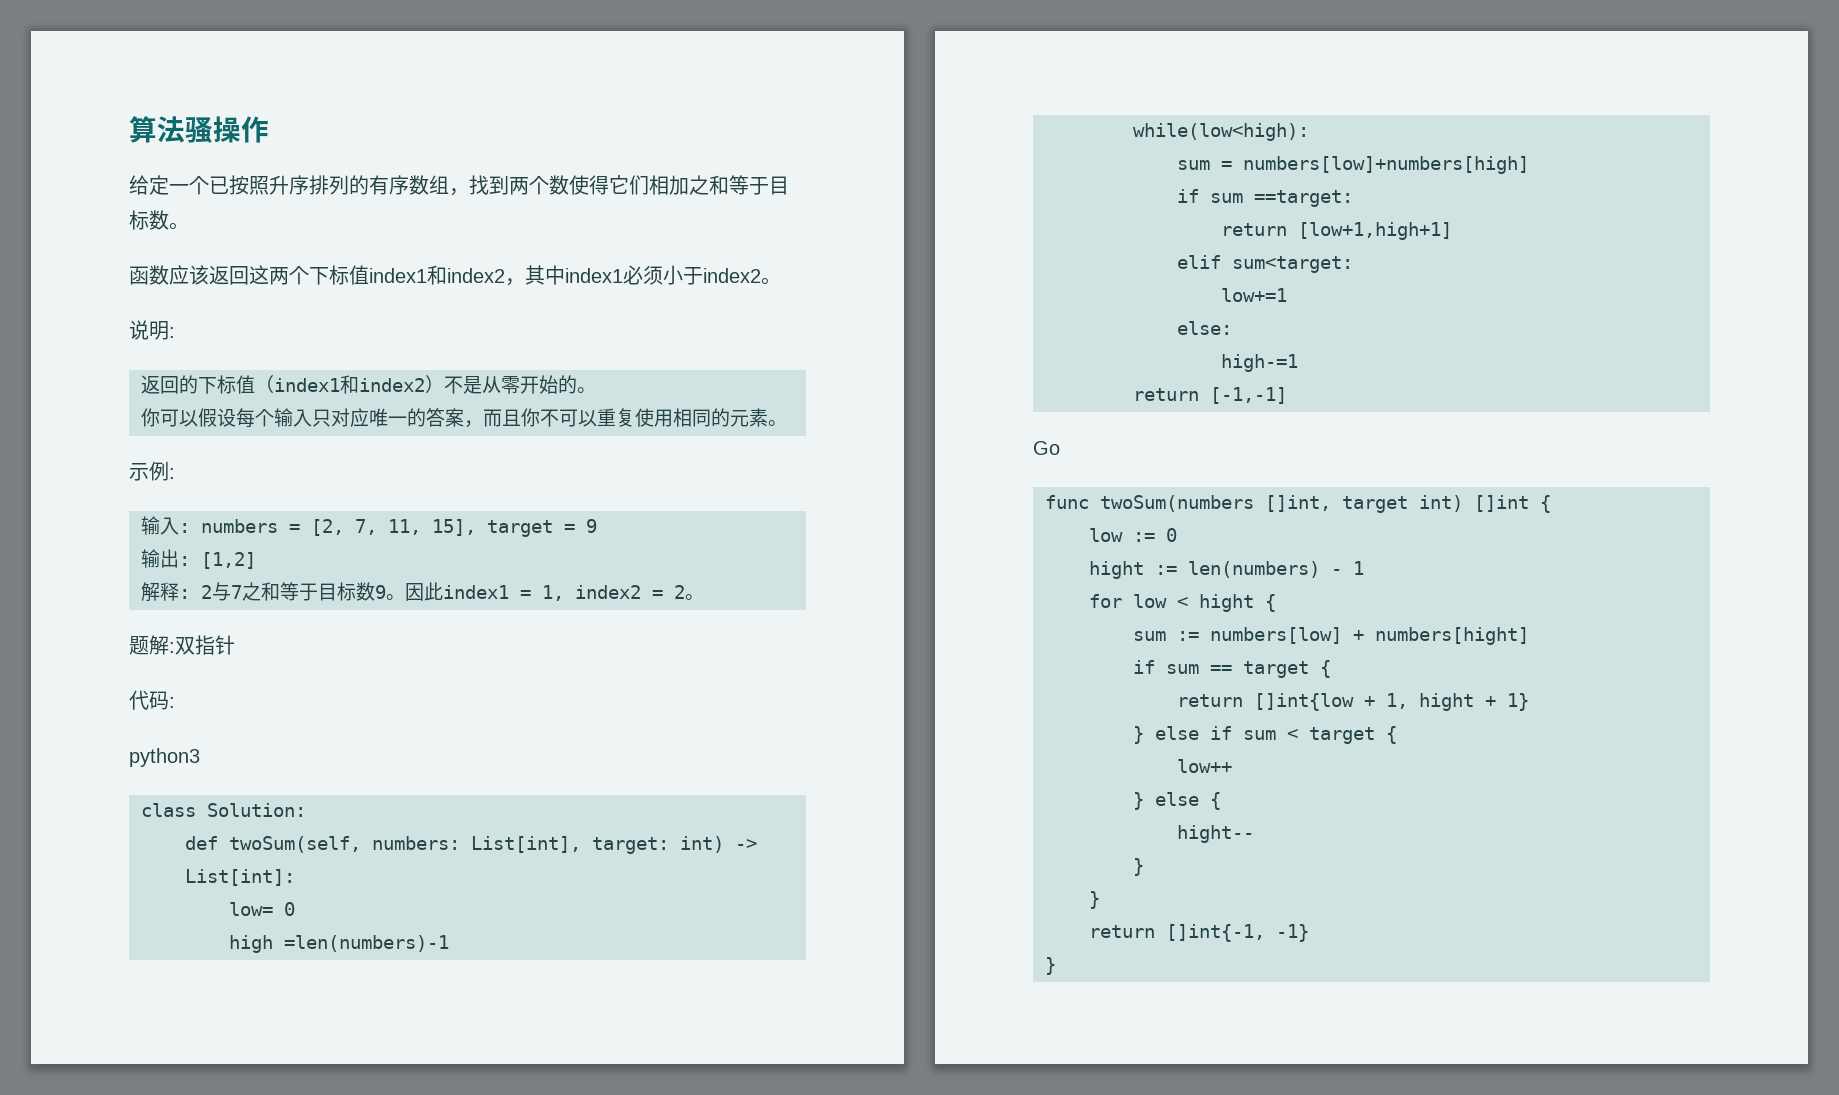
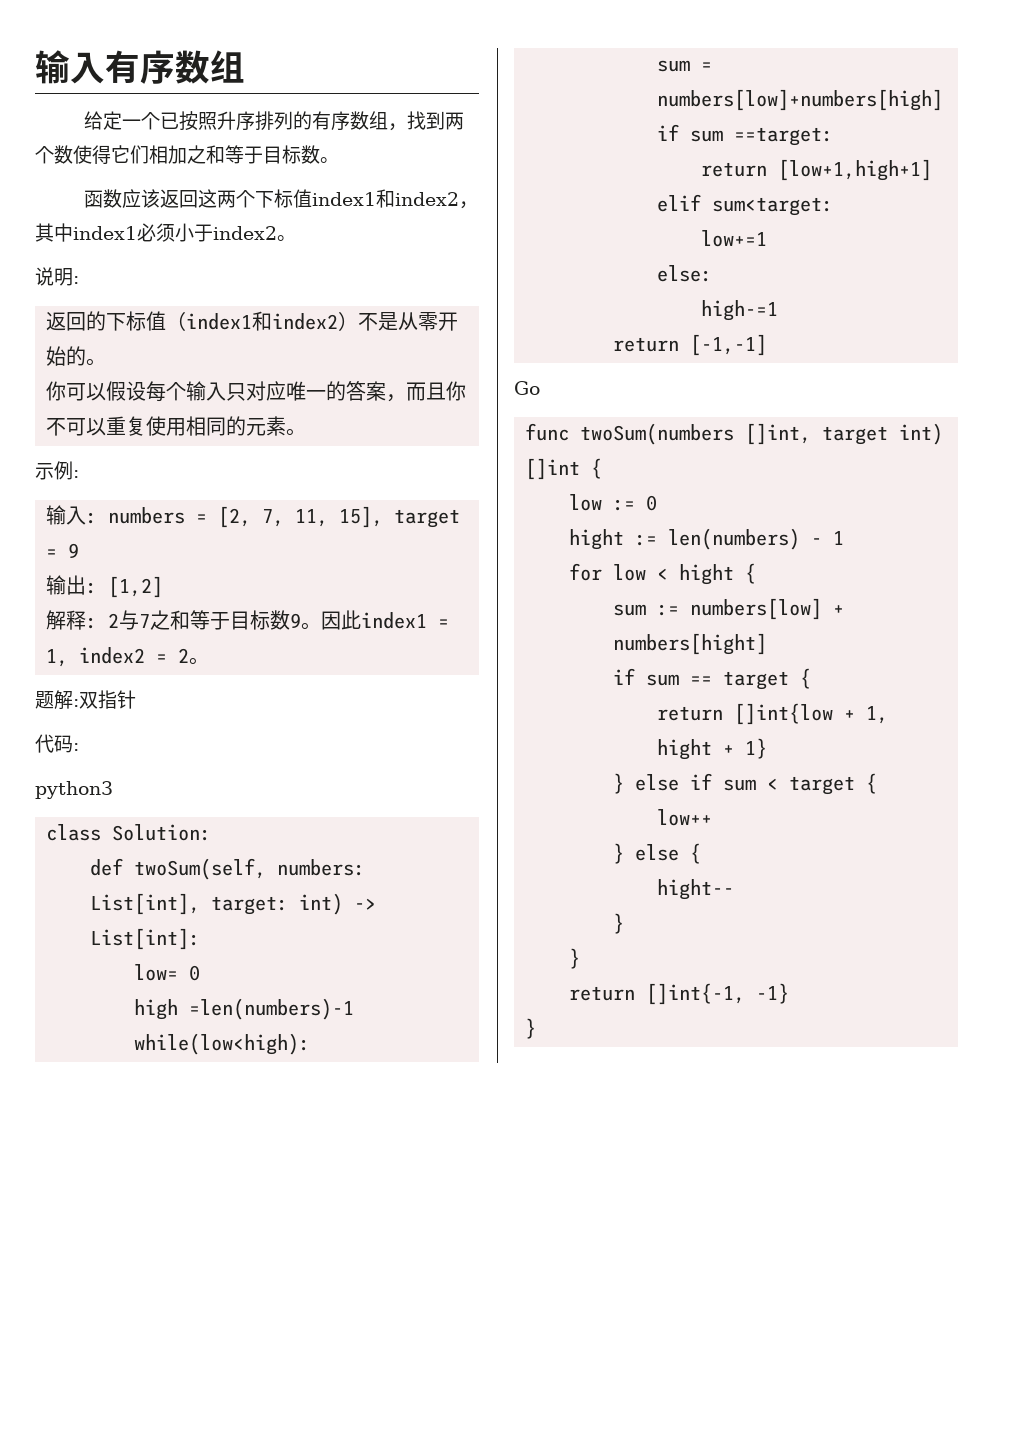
[129,116,269,143] 算法骚操作 -> [35,50,245,84] 输入有序数组

